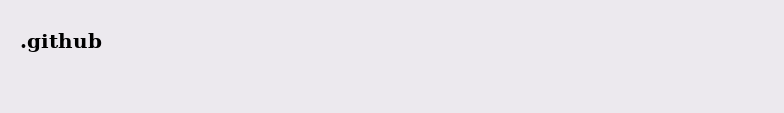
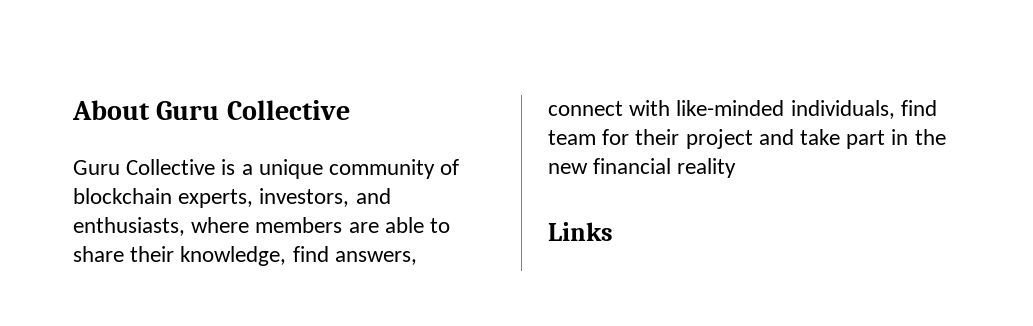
[20,33,102,52] .github -> [72,100,350,120] [73,159,460,179] [73,188,391,208] [73,217,451,236] [73,246,417,266] [548,100,937,119] [548,129,946,149] [548,158,737,178] [548,222,613,241] About Guru Collective // Guru Collective is a unique community of blockchain experts, investors, and enthusiasts, where members are able to share their knowledge, find answers, connect with like-minded individuals, find team for their project and take part in the new financial reality // Links

